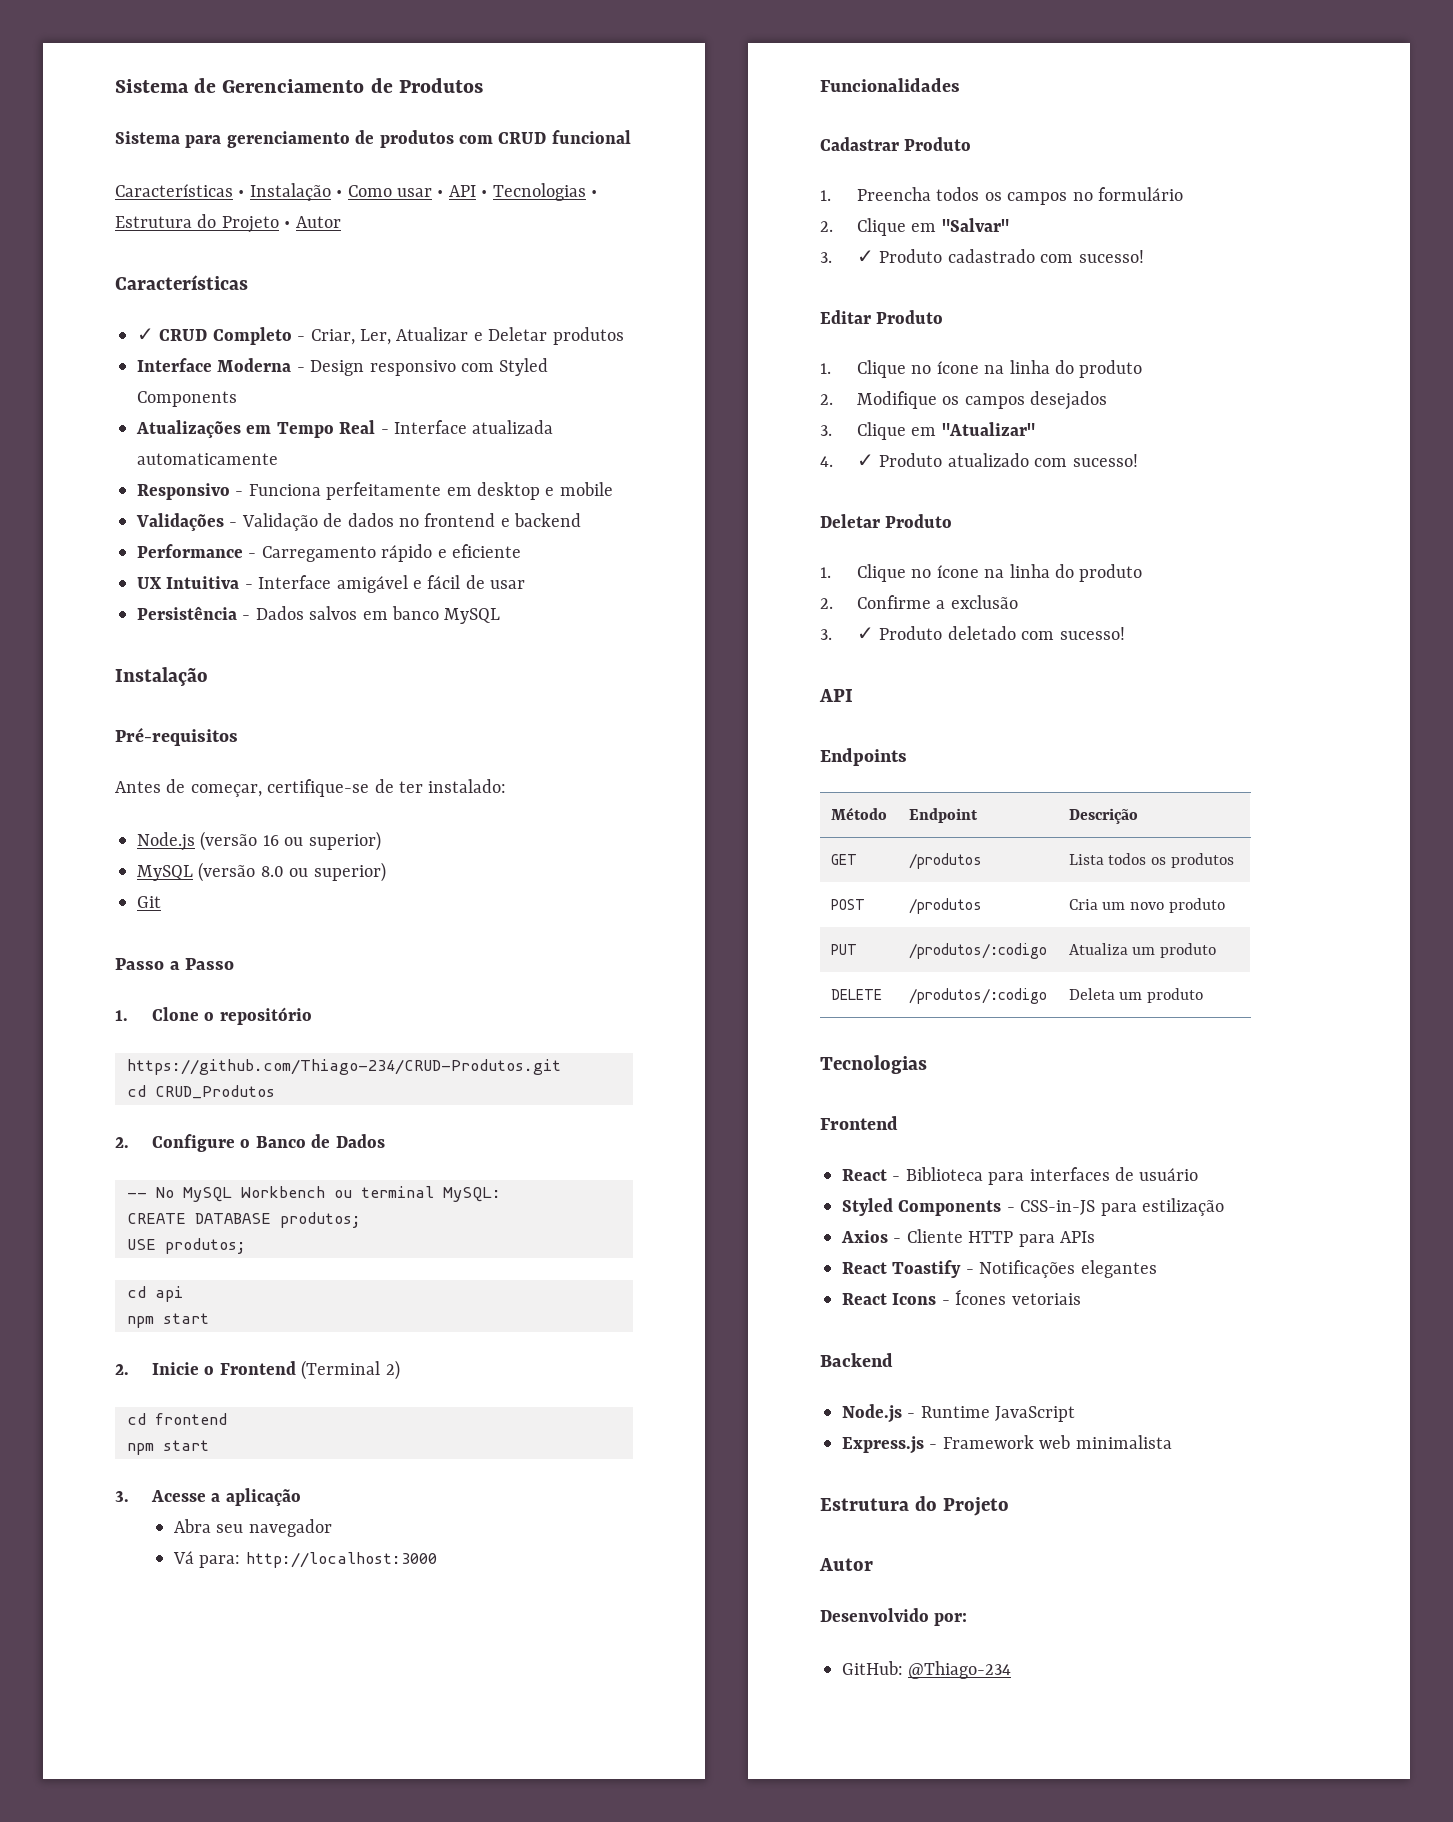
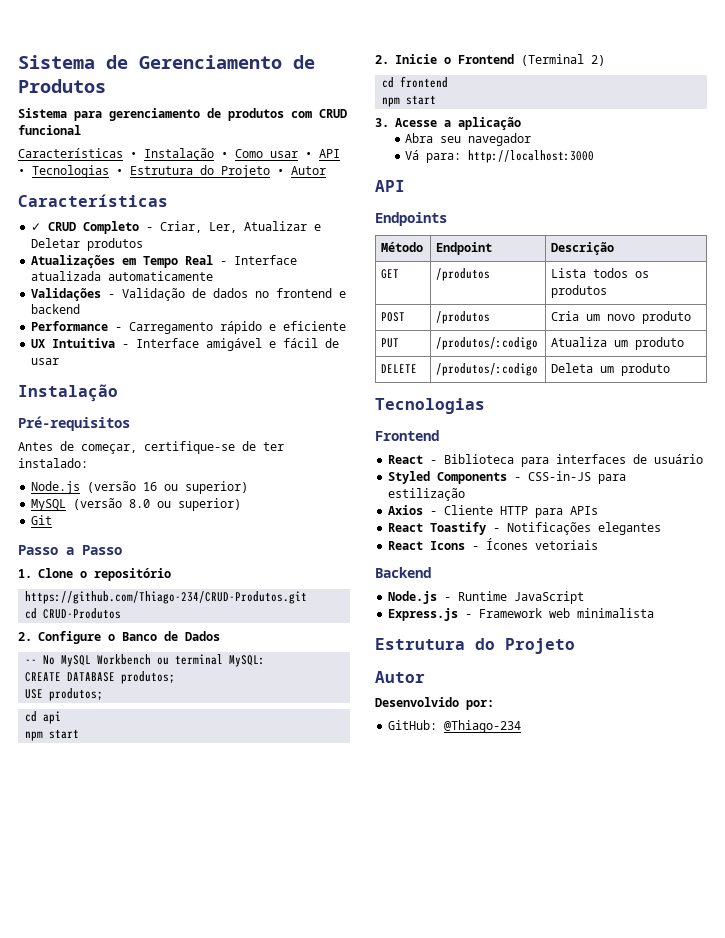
[137,358,549,376] [137,391,237,407] // Interface Moderna - Design responsivo com Styled Components -> (144, 244) none
[137,482,613,500] // Responsivo - Funciona perfeitamente em desktop e mobile -> (214, 276) none
[137,606,501,624] // Persistência - Dados salvos em banco MySQL -> (60, 361) none
[155,1085,275,1099] CRUD_Produtos -> [43,608,122,619] CRUD-Produtos
[820,78,960,92] [820,137,972,151] [820,187,1183,205] [820,218,1009,236] [820,249,1144,263] [820,310,944,324] [820,360,1143,378] [820,391,1108,410] [820,422,1035,440] [820,453,1138,467] [820,514,953,528] [820,564,1143,582] [820,595,1018,609] [820,626,1125,640] // Funcionalidades // Cadastrar Produto // 1. Preencha todos os campos no formulário // 2. Clique em "Salvar" // 3. ✓ Produto cadastrado com sucesso! // Editar Produto // 1. Clique no ícone na linha do produto // 2. Modifique os campos desejados // 3. Clique em "Atualizar" // 4. ✓ Produto atualizado com sucesso! // Deletar Produto // 1. Clique no ícone na linha do produto // 2. Confirme a exclusão // 3. ✓ Produto deletado com sucesso! -> (595, 156) none

